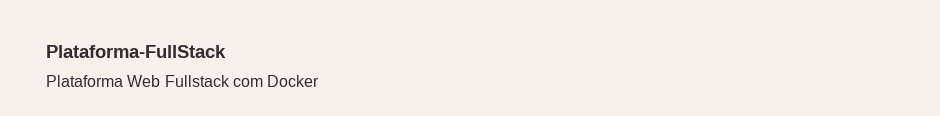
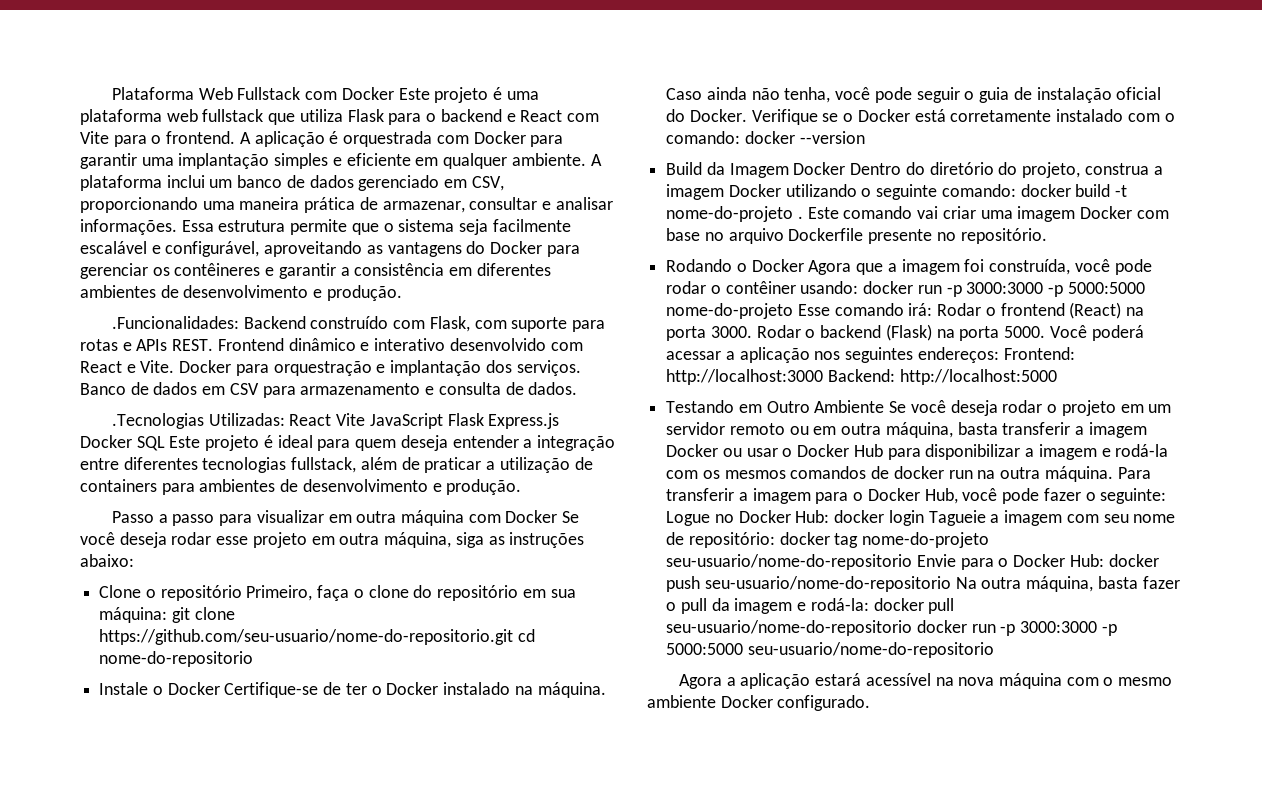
[46,45,226,58] Plataforma-FullStack // -> (111, 93) none
(320, 81) none -> [398,87,539,103] [80,109,599,125] [80,131,564,147] [80,153,602,169] [80,175,504,191] [80,197,613,213] [80,219,571,235] [80,241,580,257] [80,263,551,279] [80,285,402,301] [111,316,605,332] [80,338,583,351] [80,360,581,376] [80,382,578,398] [111,413,560,429] [80,435,615,451] [80,457,593,473] [80,479,522,495] [111,510,580,526] [80,532,585,548] [80,554,134,567] [99,585,576,601] [99,607,235,623] [99,629,535,645] [99,651,254,667] [99,682,606,698] [666,87,1162,103] [666,109,1175,125] [666,131,865,144] [666,162,1163,178] [666,184,1128,200] [666,206,1169,222] [666,228,1047,244] [666,259,1152,275] [666,281,1145,297] [666,302,1145,319] [666,324,1144,341] [666,347,1075,363] [666,369,1057,385] [666,400,1172,416] [666,422,1147,438] [666,444,1169,460] [666,466,1151,482] [666,488,1167,504] [666,510,1176,526] [666,532,990,548] [666,554,1159,570] [666,576,1180,592] [666,598,955,614] [666,620,1117,636] [666,642,994,658] [678,673,1173,689] [647,695,871,711] Este projeto é uma plataforma web fullstack que utiliza Flask para o backend e React com Vite para o frontend. A aplicação é orquestrada com Docker para garantir uma implantação simples e eficiente em qualquer ambiente. A plataforma inclui um banco de dados gerenciado em CSV, proporcionando uma maneira prática de armazenar, consultar e analisar informações. Essa estrutura permite que o sistema seja facilmente escalável e configurável, aproveitando as vantagens do Docker para gerenciar os contêineres e garantir a consistência em diferentes ambientes de desenvolvimento e produção. // .Funcionalidades: Backend construído com Flask, com suporte para rotas e APIs REST. Frontend dinâmico e interativo desenvolvido com React e Vite. Docker para orquestração e implantação dos serviços. Banco de dados em CSV para armazenamento e consulta de dados. // .Tecnologias Utilizadas: React Vite JavaScript Flask Express.js Docker SQL Este projeto é ideal para quem deseja entender a integração entre diferentes tecnologias fullstack, além de praticar a utilização de containers para ambientes de desenvolvimento e produção. // Passo a passo para visualizar em outra máquina com Docker Se você deseja rodar esse projeto em outra máquina, siga as instruções abaixo: // Clone o repositório Primeiro, faça o clone do repositório em sua máquina: git clone https://github.com/seu-usuario/nome-do-repositorio.git cd nome-do-repositorio // Instale o Docker Certifique-se de ter o Docker instalado na máquina. Caso ainda não tenha, você pode seguir o guia de instalação oficial do Docker. Verifique se o Docker está corretamente instalado com o comando: docker --version // Build da Imagem Docker Dentro do diretório do projeto, construa a imagem Docker utilizando o seguinte comando: docker build -t nome-do-projeto . Este comando vai criar uma imagem Docker com base no arquivo Dockerfile presente no repositório. // Rodando o Docker Agora que a imagem foi construída, você pode rodar o contêiner usando: docker run -p 3000:3000 -p 5000:5000 nome-do-projeto Esse comando irá: Rodar o frontend (React) na porta 3000. Rodar o backend (Flask) na porta 5000. Você poderá acessar a aplicação nos seguintes endereços: Frontend: http://localhost:3000 Backend: http://localhost:5000 // Testando em Outro Ambiente Se você deseja rodar o projeto em um servidor remoto ou em outra máquina, basta transferir a imagem Docker ou usar o Docker Hub para disponibilizar a imagem e rodá-la com os mesmos comandos de docker run na outra máquina. Para transferir a imagem para o Docker Hub, você pode fazer o seguinte: Logue no Docker Hub: docker login Tagueie a imagem com seu nome de repositório: docker tag nome-do-projeto seu-usuario/nome-do-repositorio Envie para o Docker Hub: docker push seu-usuario/nome-do-repositorio Na outra máquina, basta fazer o pull da imagem e rodá-la: docker pull seu-usuario/nome-do-repositorio docker run -p 3000:3000 -p 5000:5000 seu-usuario/nome-do-repositorio // Agora a aplicação estará acessível na nova máquina com o mesmo ambiente Docker configurado.

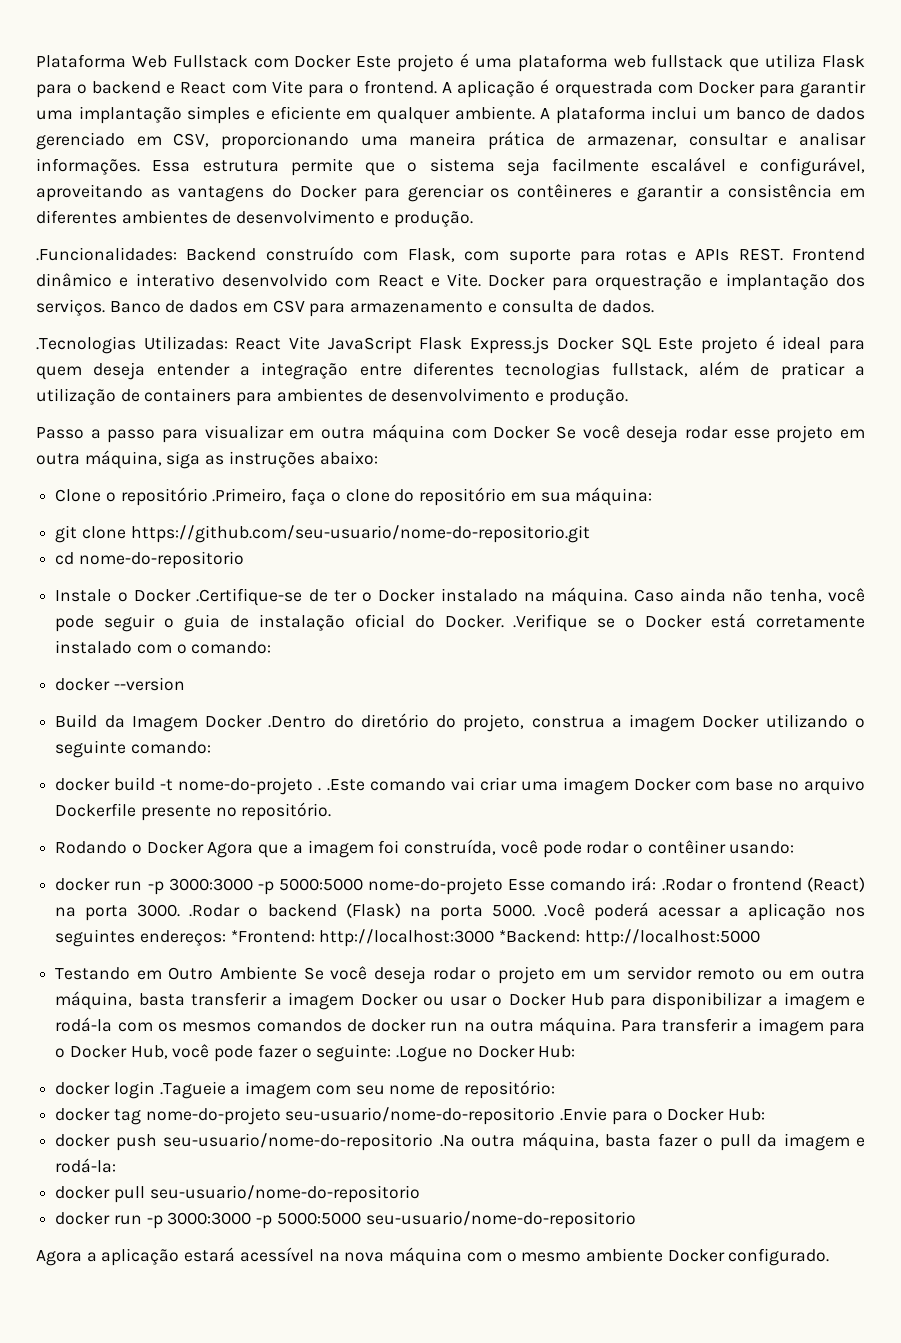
[246,585,313,601] Primeiro, -> [212,488,287,503] .Primeiro,
(168, 615) none -> (653, 496) //
(514, 637) none -> (590, 534) //
[224,682,319,698] Certifique-se -> [196,588,303,606] .Certifique-se
[751,109,818,125] Verifique -> [513,614,588,632] .Verifique
(741, 137) none -> (272, 647) //
[850,163,902,175] Dentro -> [268,716,327,728] .Dentro
(1016, 190) none -> (211, 747) //
[807,207,839,219] Este -> [326,779,365,791] .Este
(859, 287) none -> (795, 847) //
[937,303,982,316] Rodar -> [661,878,713,891] .Rodar
[756,325,801,338] Rodar -> [189,904,241,917] .Rodar
[1049,325,1087,338] Você -> [543,903,585,917] .Você
[1003,347,1075,360] [666,369,895,385] Frontend: http://localhost:3000 Backend: -> [230,929,581,947] *Frontend: http://localhost:3000 *Backend:
[666,511,711,526] Logue -> [396,1046,448,1062] .Logue
(830, 516) none -> (576, 1051) //
[928,510,986,526] Tagueie -> [159,1081,226,1099] .Tagueie
(775, 540) none -> (555, 1089) //
[916,554,956,567] Envie -> [560,1107,608,1121] .Envie
(1104, 560) none -> (766, 1114) //
[955,577,977,589] Na -> [439,1135,465,1147] .Na
(869, 604) none -> (117, 1165) //
(913, 628) none -> (420, 1194) //

